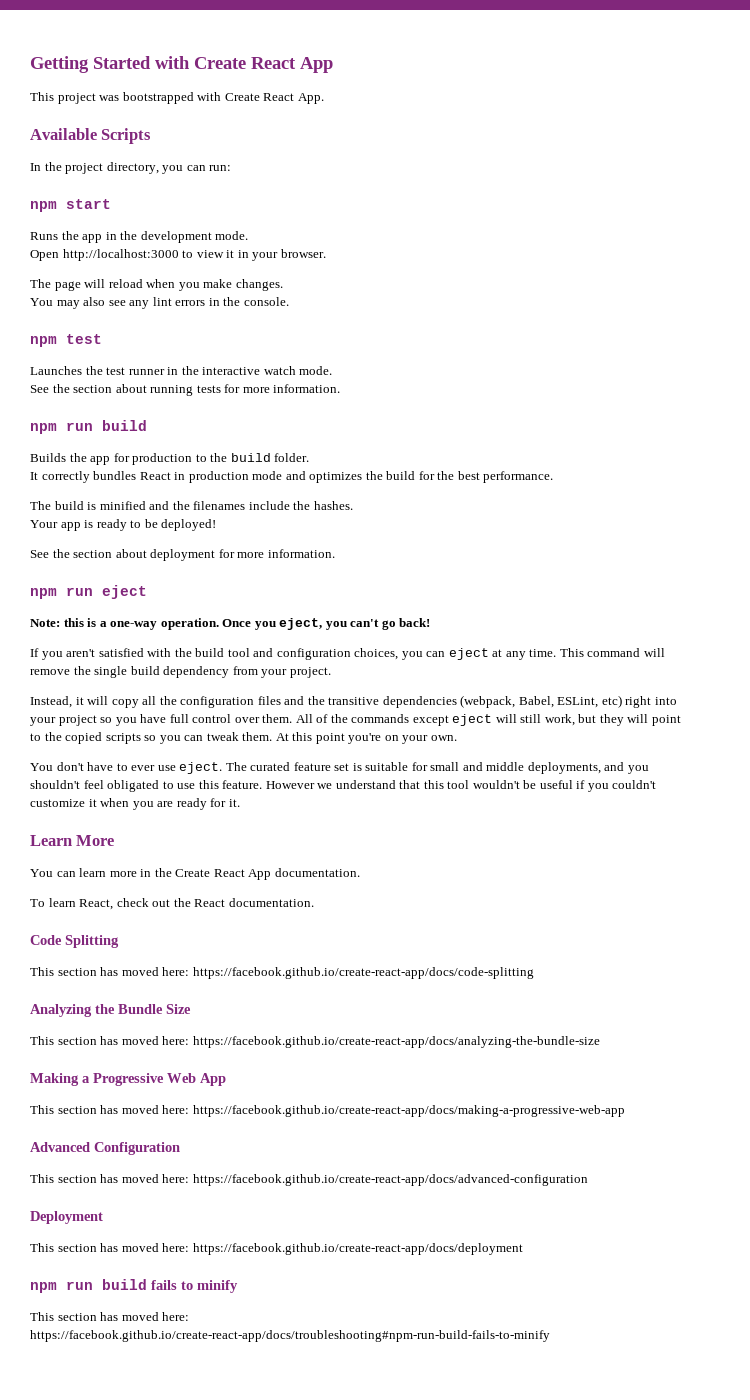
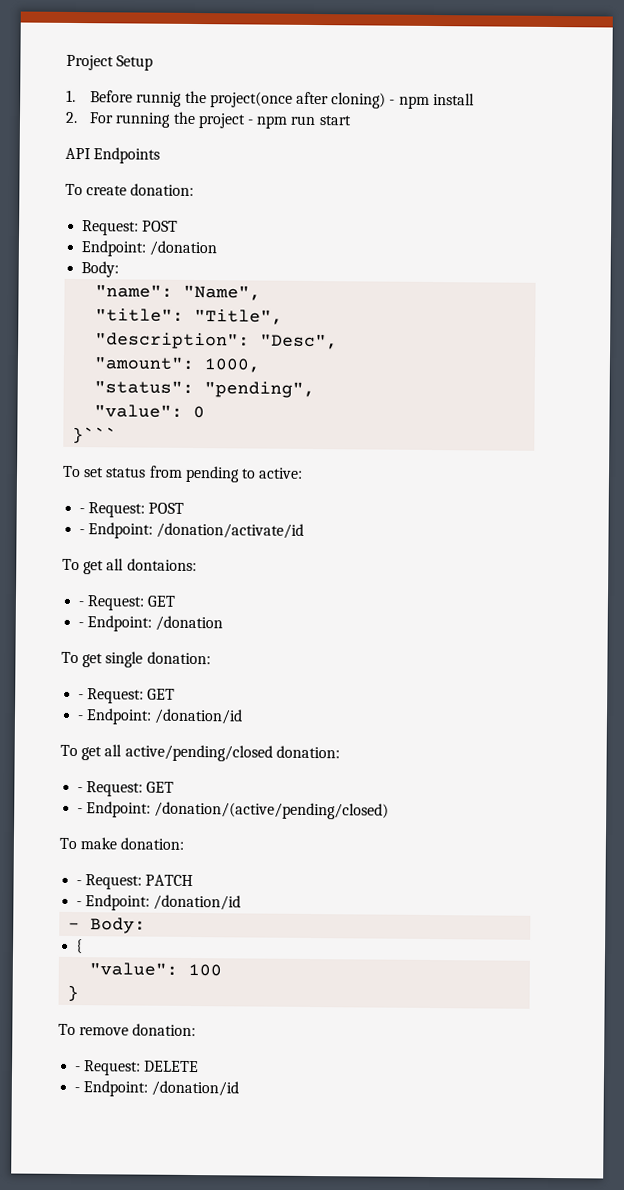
[30,56,333,73] [30,92,324,104] [30,128,152,144] [30,162,232,174] [30,199,111,212] [30,231,249,243] [30,249,326,261] [30,279,283,291] [30,297,289,309] [30,334,102,347] [30,366,333,375] [30,384,341,396] [30,420,147,434] [30,453,310,465] [30,471,554,483] [30,501,353,510] [30,519,217,531] [30,549,335,561] [30,585,147,599] [30,618,431,630] [30,648,665,660] [30,666,331,678] [30,695,677,708] [30,714,681,726] [30,732,457,744] [30,762,649,774] [30,780,657,792] [30,798,240,810] [30,835,115,846] [30,868,360,880] [30,898,314,910] [30,935,119,948] [30,967,534,979] [30,1004,191,1017] [30,1036,600,1048] [30,1073,226,1086] [30,1105,625,1117] [30,1142,180,1155] [30,1174,588,1186] [30,1211,103,1224] [30,1243,523,1255] [30,1279,238,1293] [30,1312,190,1321] [30,1330,550,1342] Getting Started with Create React App // This project was bootstrapped with Create React App. // Available Scripts // In the project directory, you can run: // npm start // Runs the app in the development mode. // Open http://localhost:3000 to view it in your browser. // The page will reload when you make changes. // You may also see any lint errors in the console. // npm test // Launches the test runner in the interactive watch mode. // See the section about running tests for more information. // npm run build // Builds the app for production to the build folder. // It correctly bundles React in production mode and optimizes the build for the best performance. // The build is minified and the filenames include the hashes. // Your app is ready to be deployed! // See the section about deployment for more information. // npm run eject // Note: this is a one-way operation. Once you eject, you can't go back! // If you aren't satisfied with the build tool and configuration choices, you can eject at any time. This command will remove the single build dependency from your project. // Instead, it will copy all the configuration files and the transitive dependencies (webpack, Babel, ESLint, etc) right into your project so you have full control over them. All of the commands except eject will still work, but they will point to the copied scripts so you can tweak them. At this point you're on your own. // You don't have to ever use eject. The curated feature set is suitable for small and middle deployments, and you shouldn't feel obligated to use this feature. However we understand that this tool wouldn't be useful if you couldn't customize it when you are ready for it. // Learn More // You can learn more in the Create React App documentation. // To learn React, check out the React documentation. // Code Splitting // This section has moved here: https://facebook.github.io/create-react-app/docs/code-splitting // Analyzing the Bundle Size // This section has moved here: https://facebook.github.io/create-react-app/docs/analyzing-the-bundle-size // Making a Progressive Web App // This section has moved here: https://facebook.github.io/create-react-app/docs/making-a-progressive-web-app // Advanced Configuration // This section has moved here: https://facebook.github.io/create-react-app/docs/advanced-configuration // Deployment // This section has moved here: https://facebook.github.io/create-react-app/docs/deployment // npm run build fails to minify // This section has moved here: https://facebook.github.io/create-react-app/docs/troubleshooting#npm-run-build-fails-to-minify -> [66,54,154,71] [66,89,475,109] [65,111,352,129] [65,147,161,164] [65,183,195,197] [82,220,179,236] [81,240,218,257] [81,261,120,278] [95,284,262,301] [95,308,284,325] [95,332,339,350] [94,356,261,373] [94,380,316,399] [94,404,206,419] [72,426,118,444] [62,465,304,483] [79,502,185,518] [79,522,305,539] [62,558,197,575] [78,595,176,611] [78,615,224,632] [61,651,211,668] [78,688,176,704] [77,708,244,725] [60,744,340,762] [77,781,175,797] [77,801,390,820] [59,837,185,850] [76,874,194,890] [76,894,242,911] [68,917,147,934] [75,939,84,954] [89,962,223,977] [67,984,80,1002] [58,1023,197,1037] [75,1060,200,1076] [74,1080,240,1097] Project Setup // 1. Before runnig the project(once after cloning) - npm install // 2. For running the project - npm run start // API Endpoints // To create donation: // Request: POST // Endpoint: /donation // Body: // "name": "Name", // "title": "Title", // "description": "Desc", // "amount": 1000, // "status": "pending", // "value": 0 // }``` // To set status from pending to active: // - Request: POST // - Endpoint: /donation/activate/id // To get all dontaions: // - Request: GET // - Endpoint: /donation // To get single donation: // - Request: GET // - Endpoint: /donation/id // To get all active/pending/closed donation: // - Request: GET // - Endpoint: /donation/(active/pending/closed) // To make donation: // - Request: PATCH // - Endpoint: /donation/id // - Body: // { // "value": 100 // } // To remove donation: // - Request: DELETE // - Endpoint: /donation/id

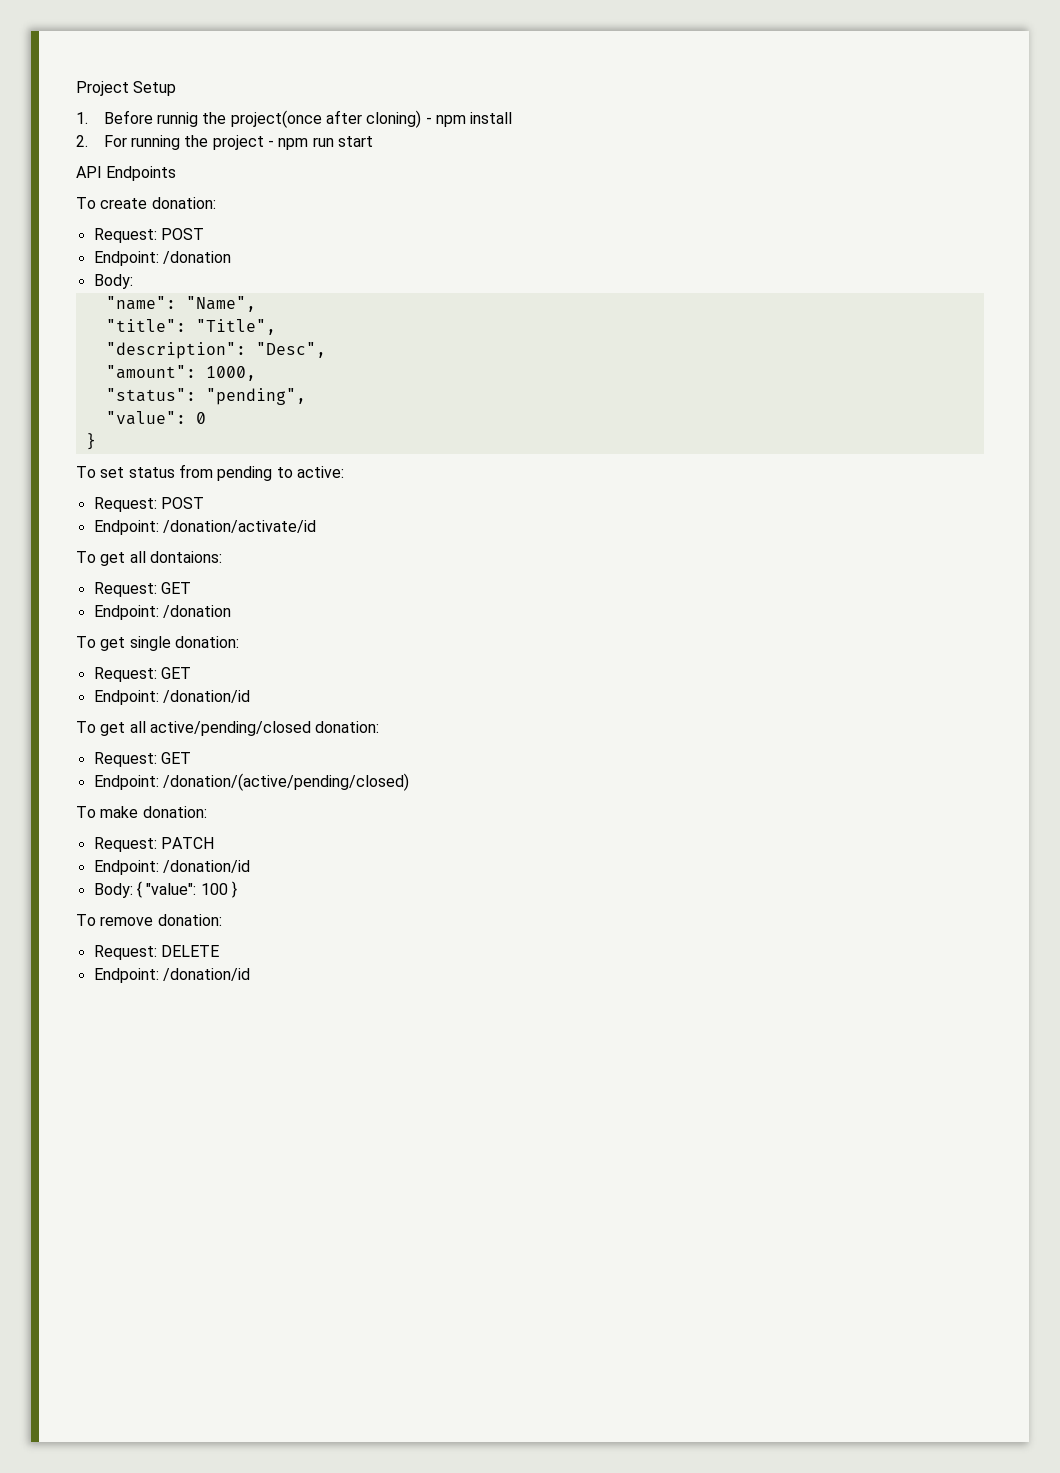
[72,426,118,444] }``` -> [85,433,96,450] }
[79,502,185,518] [79,529,86,535] - Request: POST // - -> [93,497,204,512] Request: POST //
[78,595,176,611] [78,622,85,628] - Request: GET // - -> [93,582,191,597] Request: GET //
[78,688,176,704] [77,715,84,721] - Request: GET // - -> [93,667,191,682] Request: GET //
[77,781,175,797] [77,808,84,814] - Request: GET // - -> [93,752,191,767] Request: GET //
[76,880,83,886] - -> (207, 812) none
[76,894,242,911] [68,917,147,934] - Endpoint: /donation/id // - Body: // -> [93,860,250,875] [93,883,133,898] Endpoint: /donation/id // Body:
(84, 946) // -> (142, 889) none
(223, 970) // -> (228, 889) none
[75,1066,82,1072] - -> (222, 920) none
[74,1087,81,1093] - -> (219, 951) none

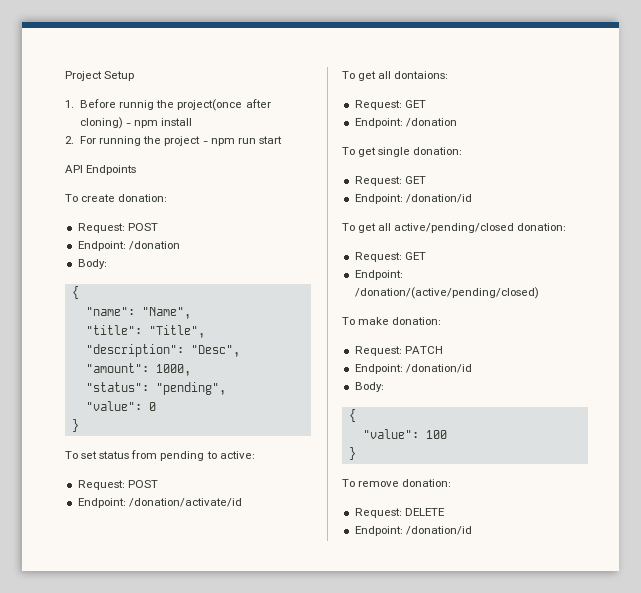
(133, 281) none -> [71,286,79,299] // {
[136,881,142,898] { -> [348,409,356,422] // { //
(228, 889) none -> (447, 434) //

